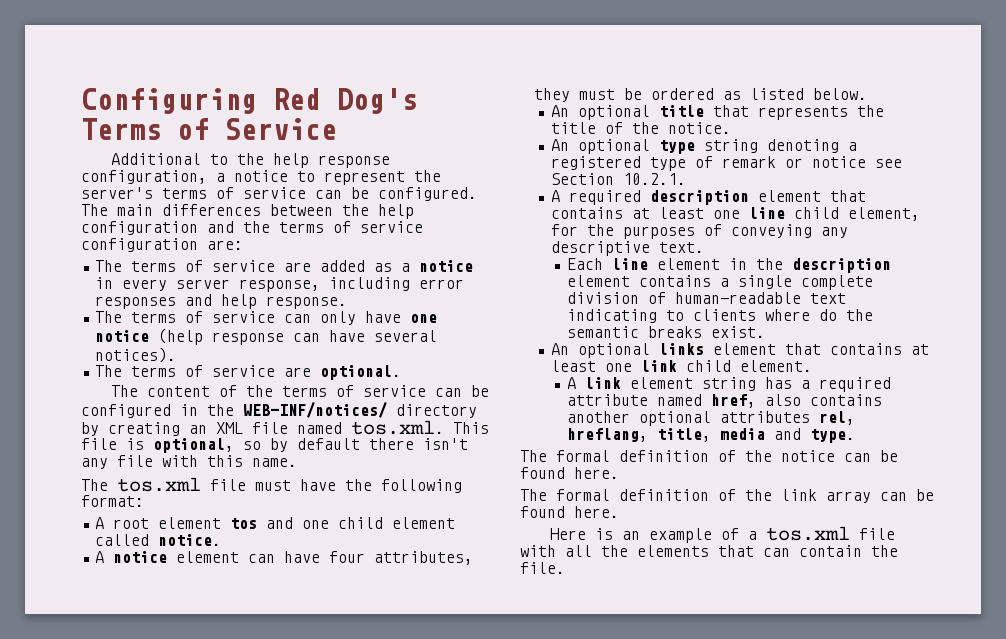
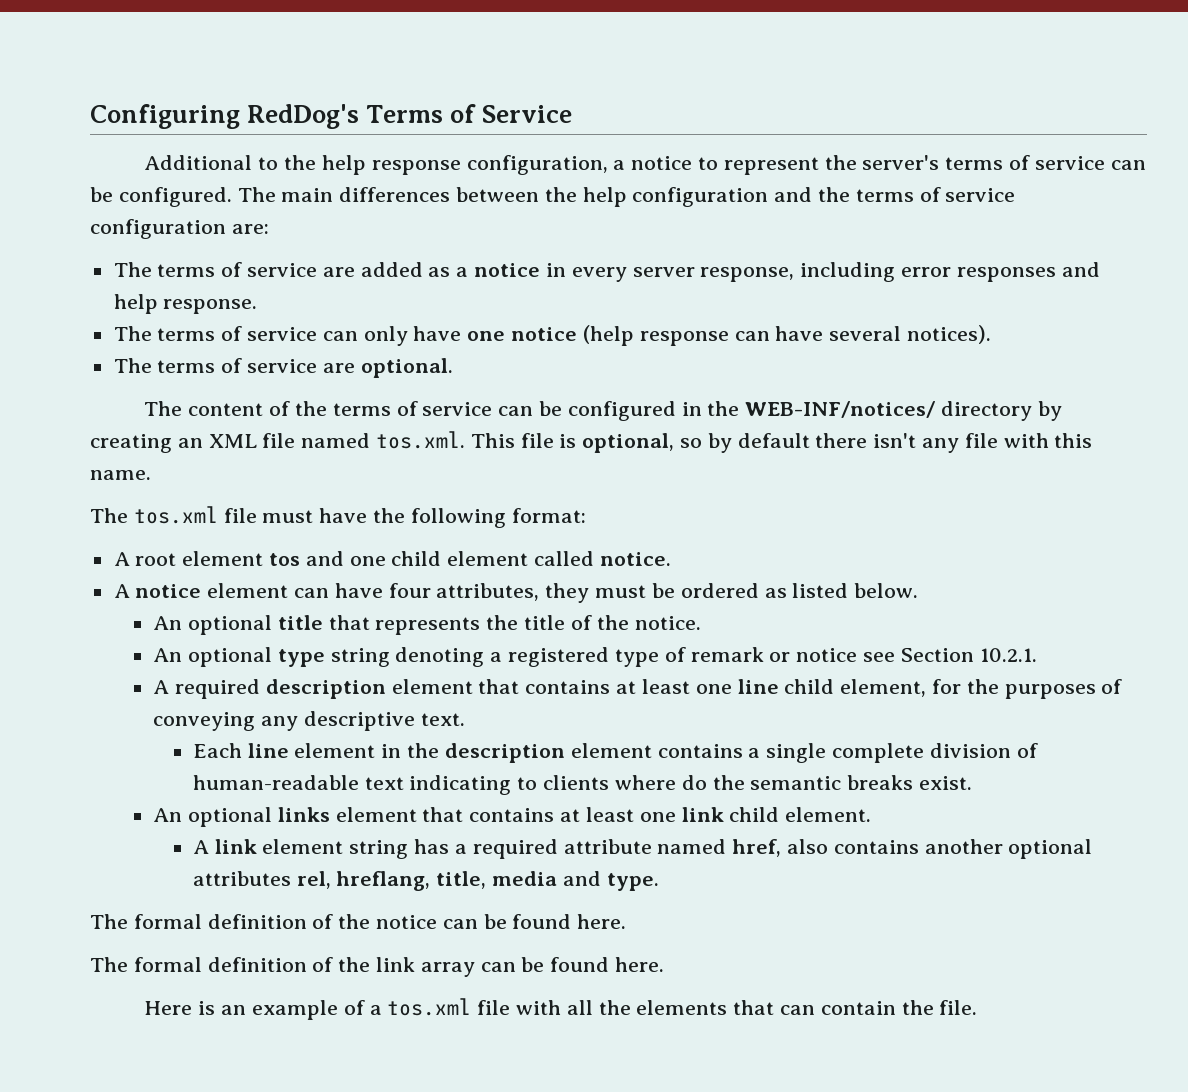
[273,88,417,114] Red Dog's -> [247,104,360,129] RedDog's

